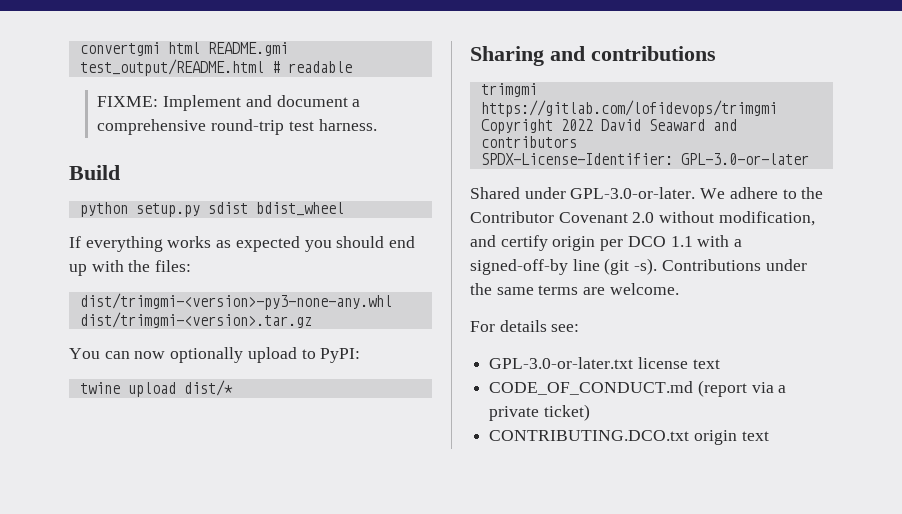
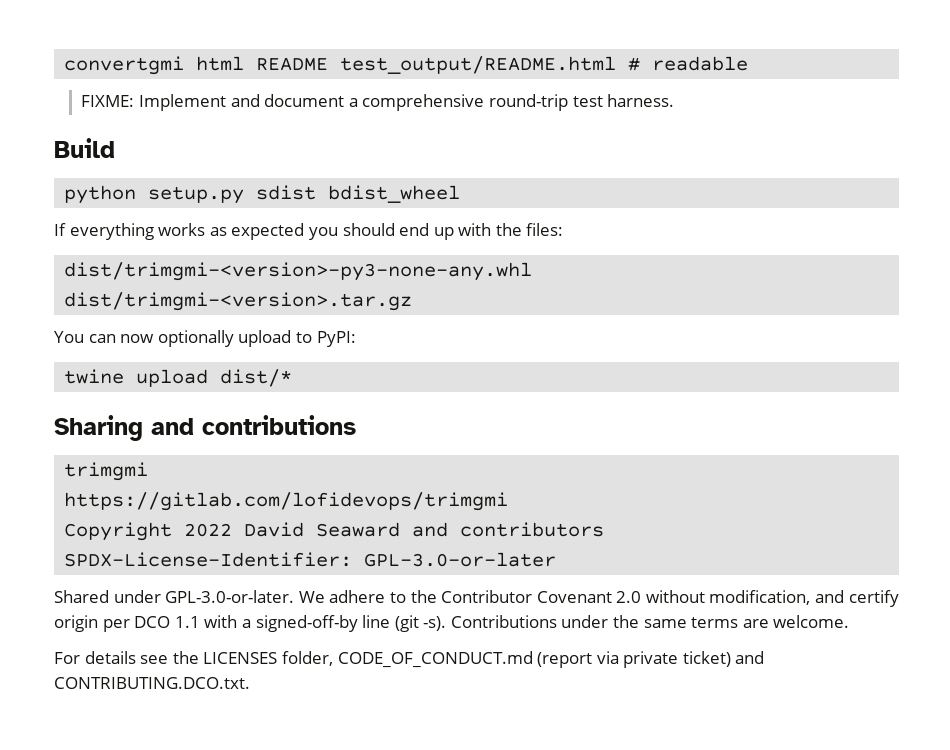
[207,42,288,56] README.gmi -> [256,57,329,71] README
[551,324,580,332] [489,357,720,369] see: // GPL-3.0-or-later.txt license text // -> [140,651,333,666] see the LICENSES folder,
[778,385,787,393] a -> (619, 657) none
[489,430,769,445] // CONTRIBUTING.DCO.txt origin text -> [735,651,765,664] [54,677,250,689] and CONTRIBUTING.DCO.txt.

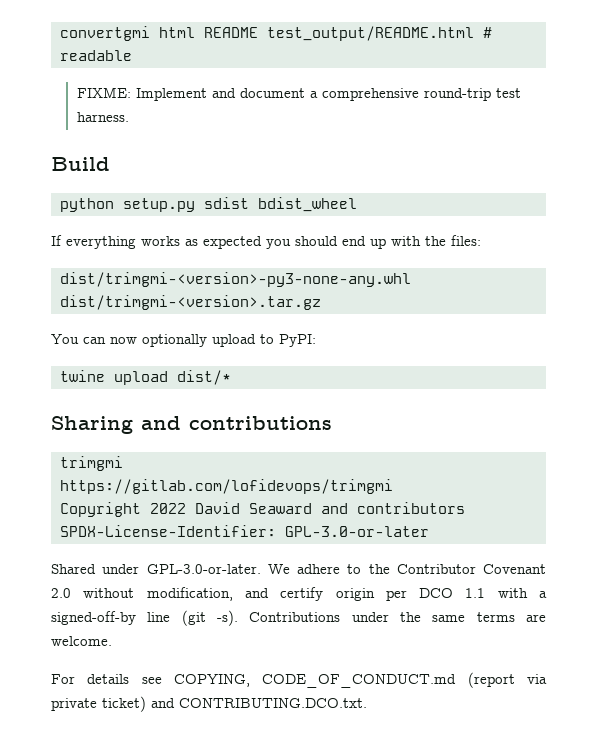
[172,651,333,666] the LICENSES folder, -> [174,674,250,687] COPYING,

